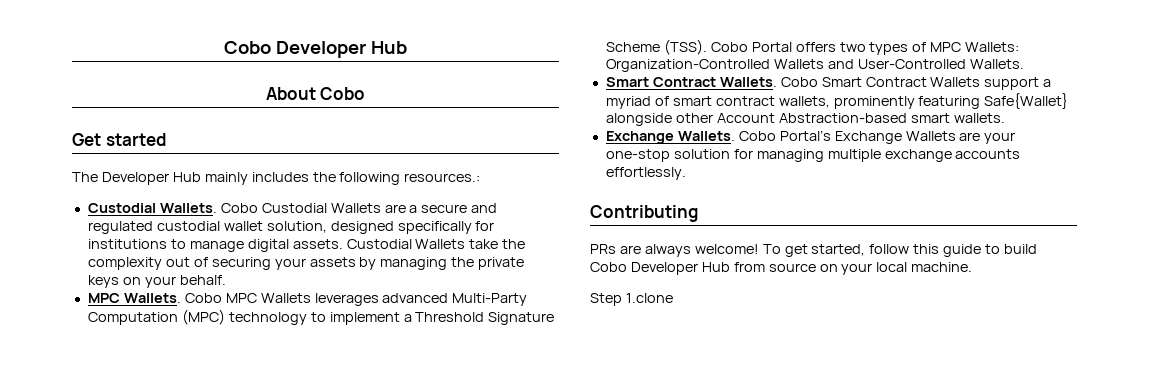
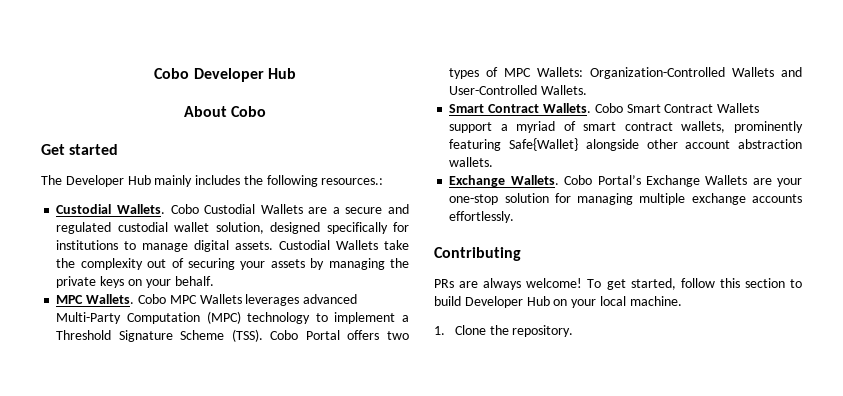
[716,113,950,123] Account Abstraction-based smart -> [685,139,802,149] account abstraction
[943,244,982,257] guide -> [744,278,785,288] section
[590,262,816,275] Cobo Developer Hub from source -> [464,296,550,308] Developer Hub
[590,293,673,306] Step 1.clone -> [434,325,574,337] 1. Clone the repository.

